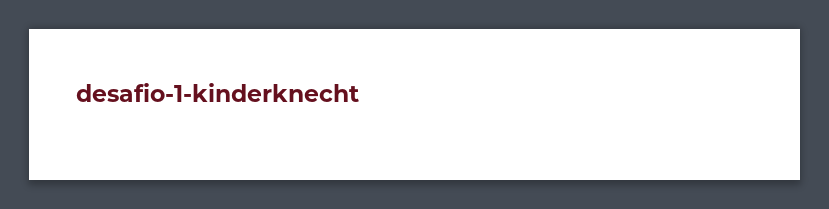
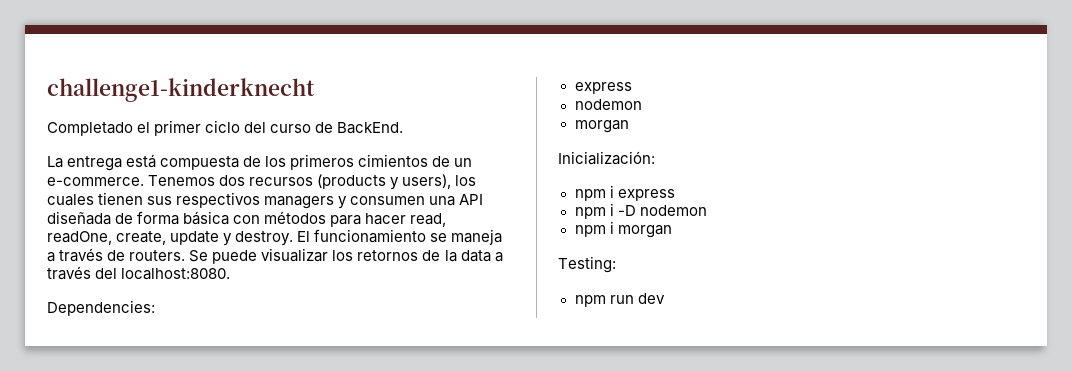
[76,83,359,102] desafio-1-kinderknecht -> [47,78,315,102] [47,120,404,136] [47,154,473,171] [47,174,477,190] [47,192,484,209] [47,211,447,227] [47,229,503,246] [47,248,503,264] [47,266,231,280] [47,300,155,316] [574,82,632,94] [574,99,642,110] [574,120,629,133] [558,151,655,165] [574,185,675,201] [574,203,707,219] [574,221,672,238] [558,256,616,273] [574,293,665,307] challenge1-kinderknecht // Completado el primer ciclo del curso de BackEnd. // La entrega está compuesta de los primeros cimientos de un e-commerce. Tenemos dos recursos (products y users), los cuales tienen sus respectivos managers y consumen una API diseñada de forma básica con métodos para hacer read, readOne, create, update y destroy. El funcionamiento se maneja a través de routers. Se puede visualizar los retornos de la data a través del localhost:8080. // Dependencies: // express // nodemon // morgan // Inicialización: // npm i express // npm i -D nodemon // npm i morgan // Testing: // npm run dev

